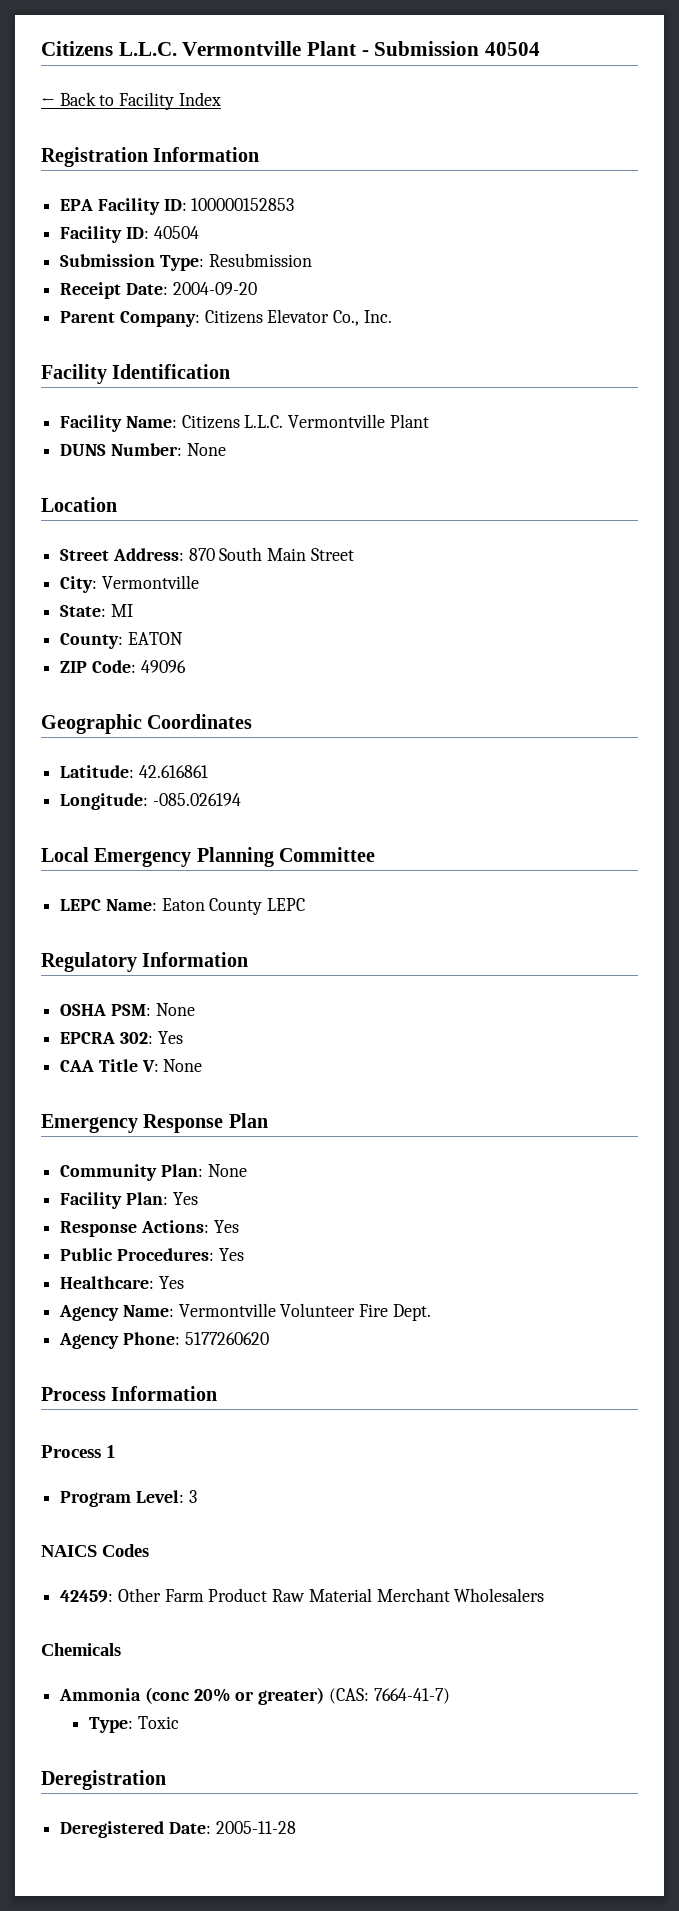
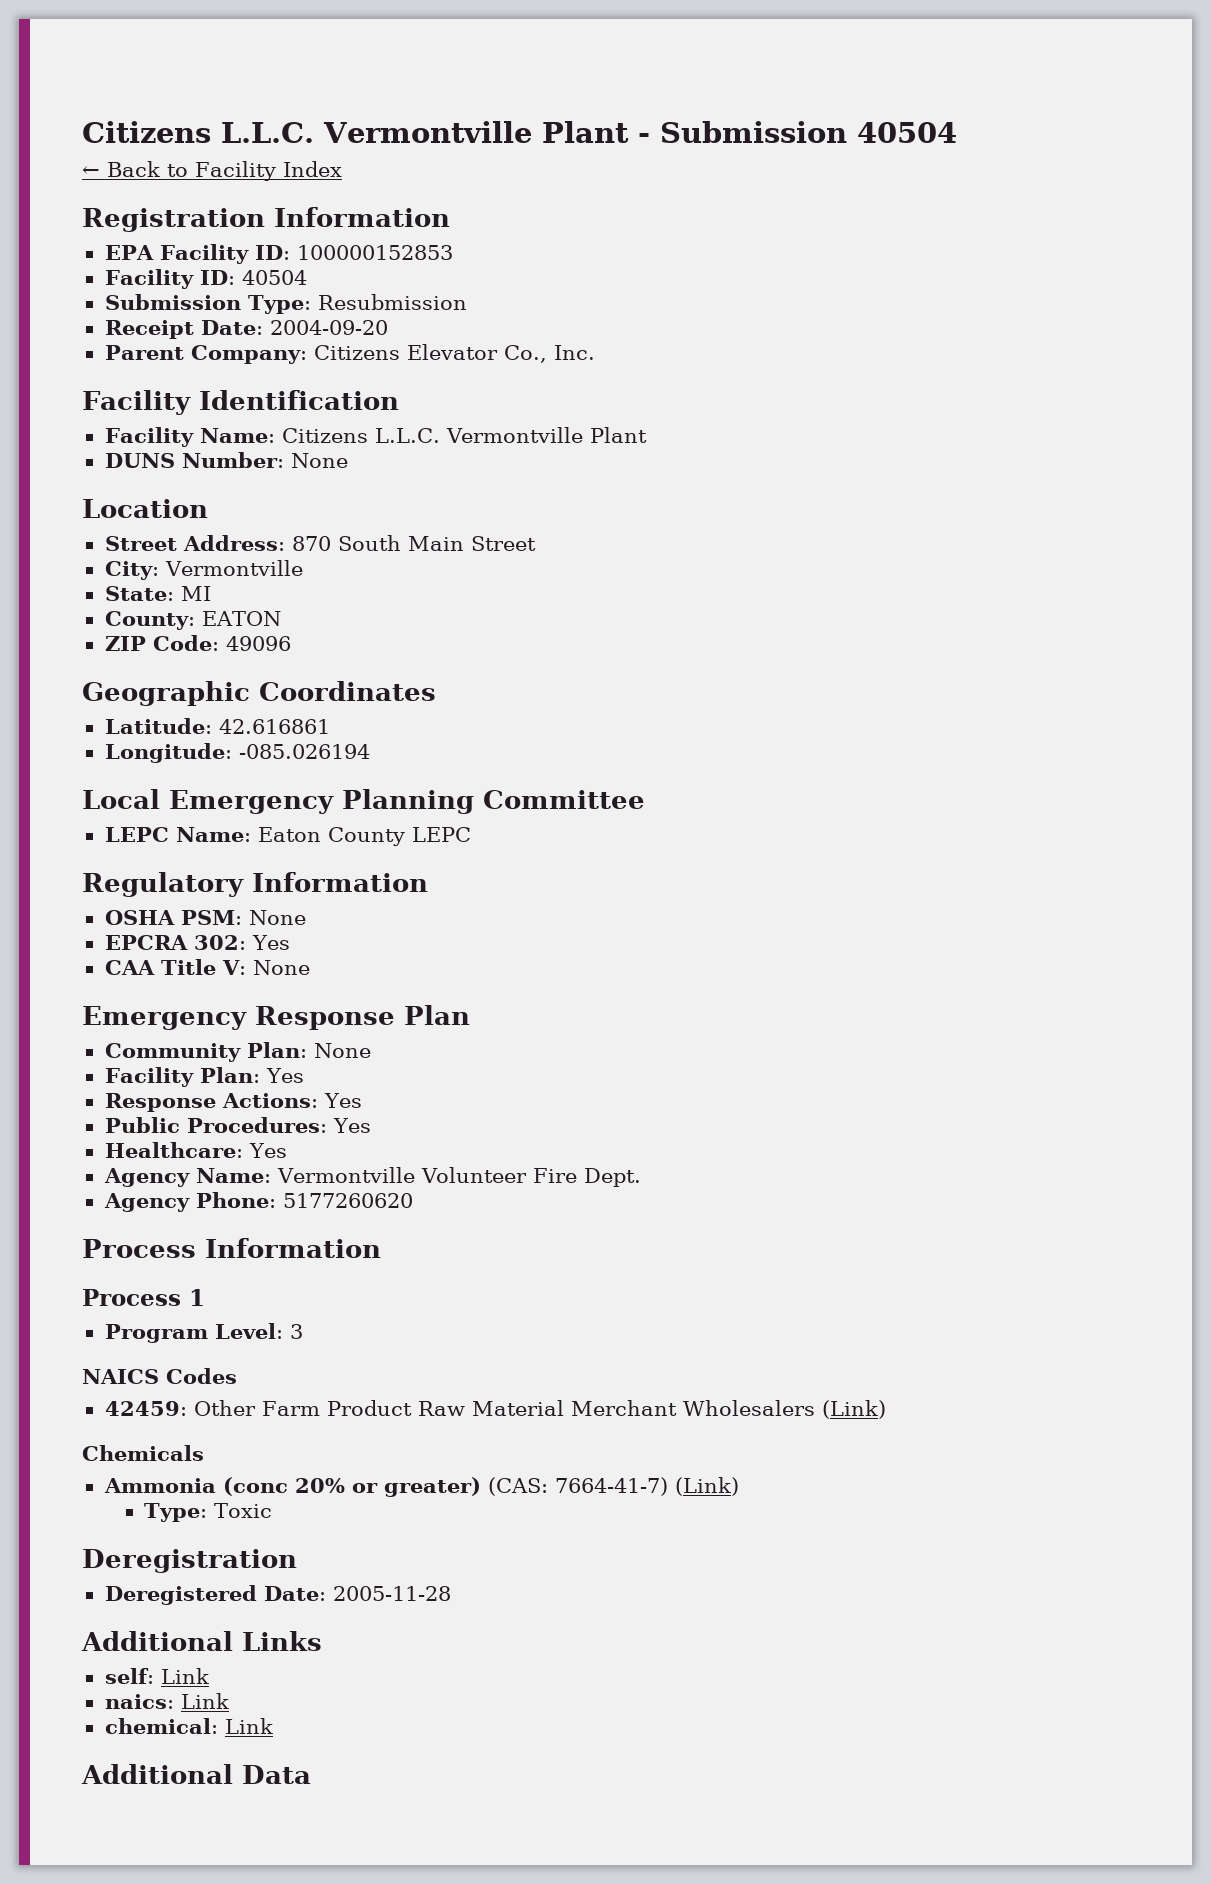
(545, 1595) none -> [821,1400,886,1419] (Link)
(450, 1696) none -> [674,1477,739,1496] (Link)
(296, 1827) none -> [81,1631,322,1651] [104,1668,209,1684] [104,1693,229,1709] [104,1718,273,1734] [81,1764,311,1784] // Additional Links // self: Link // naics: Link // chemical: Link // Additional Data

